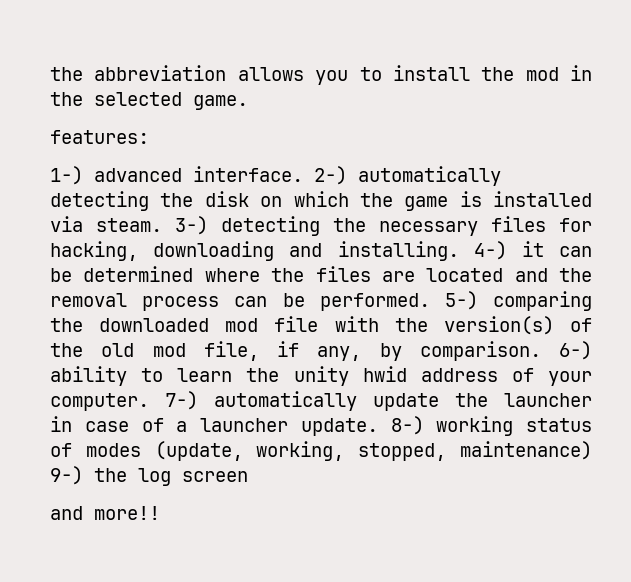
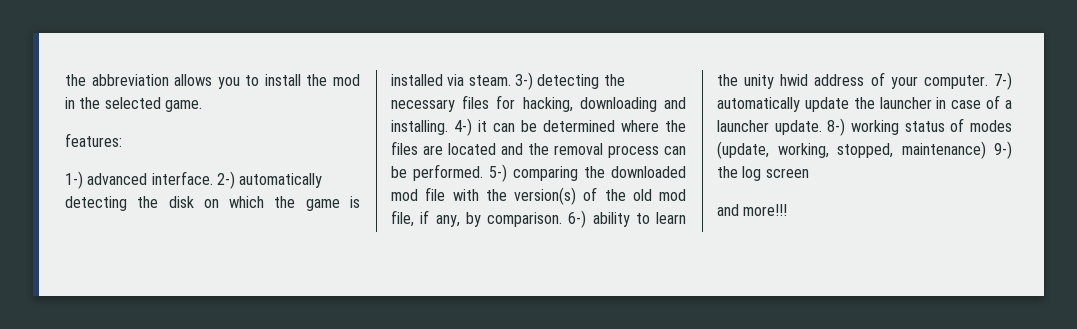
[94,506,160,520] more!! -> [743,204,788,216] more!!!

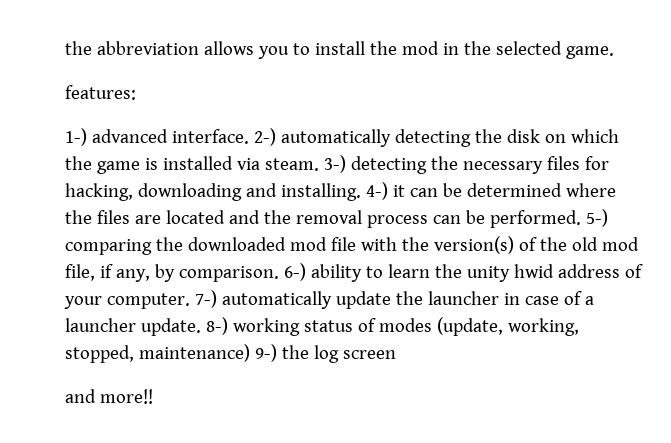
[743,204,788,216] more!!! -> [99,389,153,404] more!!

